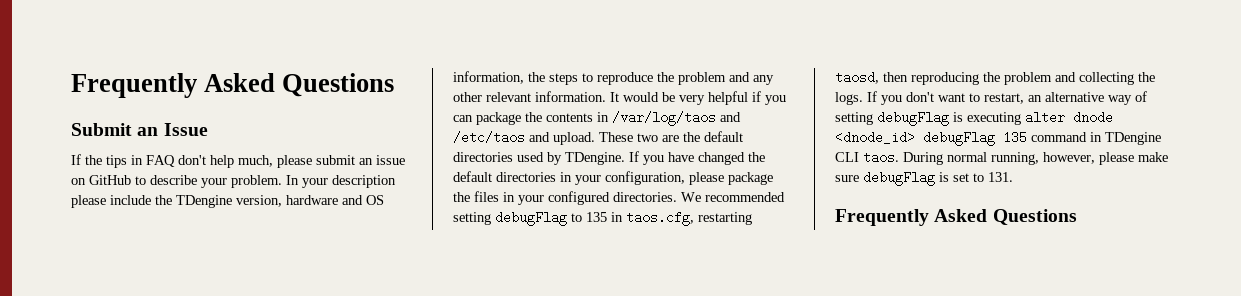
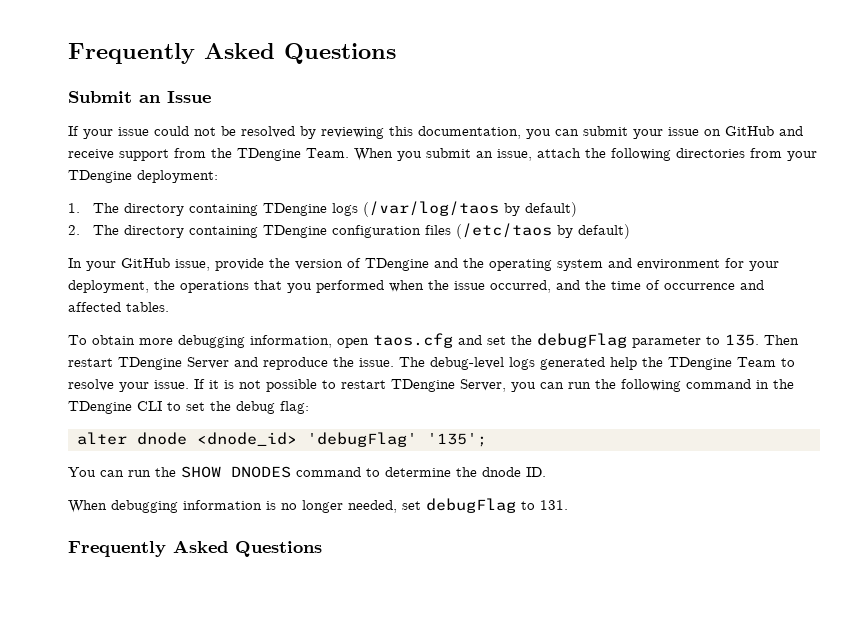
[85,155,405,168] [71,175,396,188] [71,195,384,208] [453,71,774,85] [453,91,786,105] [453,111,741,126] [453,131,743,145] [453,151,765,165] [453,171,773,185] [453,191,785,205] [453,211,752,226] [835,71,1155,85] [835,91,1147,105] [835,111,1113,126] [835,131,1161,146] [835,151,1168,165] [835,171,969,186] the tips in FAQ don't help much, please submit an issue on GitHub to describe your problem. In your description please include the TDengine version, hardware and OS information, the steps to reproduce the problem and any other relevant information. It would be very helpful if you can package the contents in /var/log/taos and /etc/taos and upload. These two are the default directories used by TDengine. If you have changed the default directories in your configuration, please package the files in your configured directories. We recommended setting debugFlag to 135 in taos.cfg, restarting taosd, then reproducing the problem and collecting the logs. If you don't want to restart, an alternative way of setting debugFlag is executing alter dnode <dnode_id> debugFlag 135 command in TDengine CLI taos. During normal running, however, please make sure debugFlag is set -> [83,126,803,139] [68,148,817,161] [68,170,218,183] [68,201,578,217] [68,223,631,239] [68,258,779,271] [68,280,764,293] [68,302,169,312] [68,333,799,348] [68,357,795,370] [68,379,794,392] [68,401,309,414] [76,432,487,447] [68,466,546,478] [68,498,516,513] your issue could not be resolved by reviewing this documentation, you can submit your issue on GitHub and receive support from the TDengine Team. When you submit an issue, attach the following directories from your TDengine deployment: // 1. The directory containing TDengine logs (/var/log/taos by default) // 2. The directory containing TDengine configuration files (/etc/taos by default) // In your GitHub issue, provide the version of TDengine and the operating system and environment for your deployment, the operations that you performed when the issue occurred, and the time of occurrence and affected tables. // To obtain more debugging information, open taos.cfg and set the debugFlag parameter to 135. Then restart TDengine Server and reproduce the issue. The debug-level logs generated help the TDengine Team to resolve your issue. If it is not possible to restart TDengine Server, you can run the following command in the TDengine CLI to set the debug flag: // alter dnode <dnode_id> 'debugFlag' '135'; // You can run the SHOW DNODES command to determine the dnode ID. // When debugging information is no longer needed, set debugFlag

